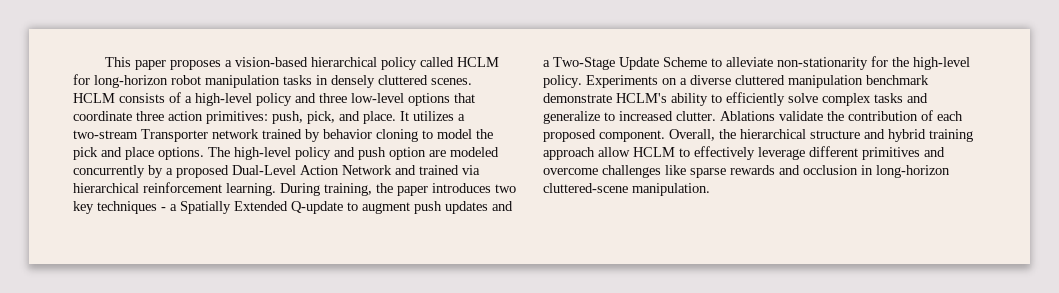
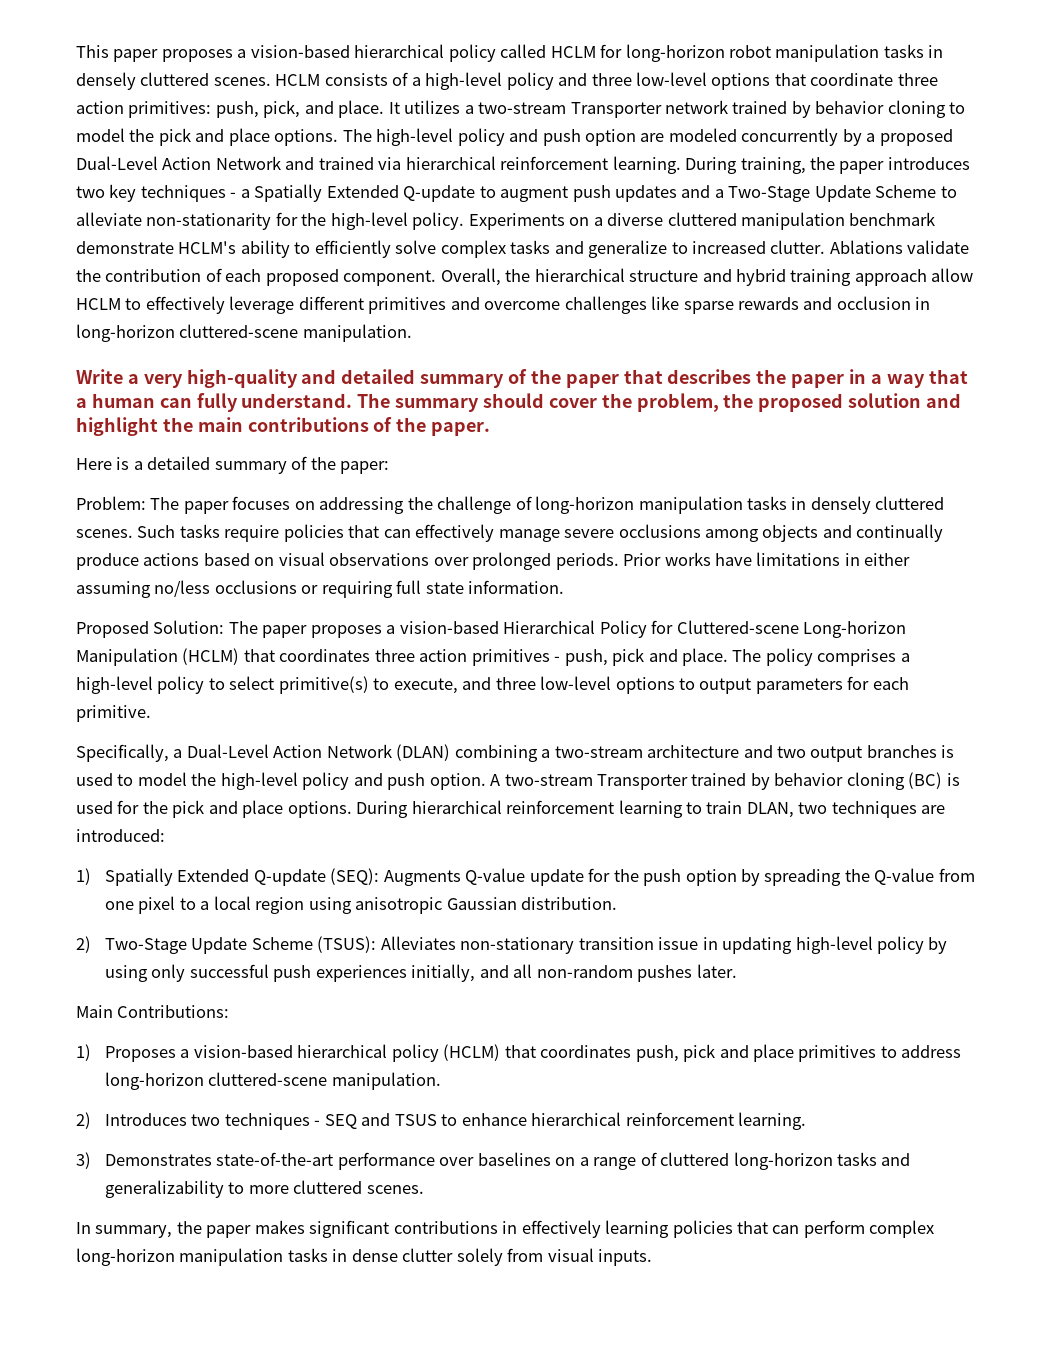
(710, 189) none -> [76,369,968,388] [76,393,962,412] [76,417,491,436] [76,456,390,474] [76,496,945,514] [76,524,944,542] [76,552,911,570] [76,580,565,598] [76,620,907,638] [76,648,910,666] [76,676,909,694] [76,705,151,722] [76,744,955,762] [76,772,960,790] [76,800,946,818] [76,829,165,842] [76,868,975,886] [104,896,618,914] [76,936,948,954] [104,964,737,982] [76,1005,230,1018] [76,1044,962,1062] [104,1072,441,1090] [76,1112,806,1130] [76,1152,911,1170] [104,1180,424,1198] [76,1220,935,1238] [76,1248,653,1266] // Write a very high-quality and detailed summary of the paper that describes the paper in a way that a human can fully understand. The summary should cover the problem, the proposed solution and highlight the main contributions of the paper. // Here is a detailed summary of the paper: // Problem: The paper focuses on addressing the challenge of long-horizon manipulation tasks in densely cluttered scenes. Such tasks require policies that can effectively manage severe occlusions among objects and continually produce actions based on visual observations over prolonged periods. Prior works have limitations in either assuming no/less occlusions or requiring full state information. // Proposed Solution: The paper proposes a vision-based Hierarchical Policy for Cluttered-scene Long-horizon Manipulation (HCLM) that coordinates three action primitives - push, pick and place. The policy comprises a high-level policy to select primitive(s) to execute, and three low-level options to output parameters for each primitive. // Specifically, a Dual-Level Action Network (DLAN) combining a two-stream architecture and two output branches is used to model the high-level policy and push option. A two-stream Transporter trained by behavior cloning (BC) is used for the pick and place options. During hierarchical reinforcement learning to train DLAN, two techniques are introduced: // 1) Spatially Extended Q-update (SEQ): Augments Q-value update for the push option by spreading the Q-value from one pixel to a local region using anisotropic Gaussian distribution. // 2) Two-Stage Update Scheme (TSUS): Alleviates non-stationary transition issue in updating high-level policy by using only successful push experiences initially, and all non-random pushes later. // Main Contributions: // 1) Proposes a vision-based hierarchical policy (HCLM) that coordinates push, pick and place primitives to address long-horizon cluttered-scene manipulation. // 2) Introduces two techniques - SEQ and TSUS to enhance hierarchical reinforcement learning. // 3) Demonstrates state-of-the-art performance over baselines on a range of cluttered long-horizon tasks and generalizability to more cluttered scenes. // In summary, the paper makes significant contributions in effectively learning policies that can perform complex long-horizon manipulation tasks in dense clutter solely from visual inputs.

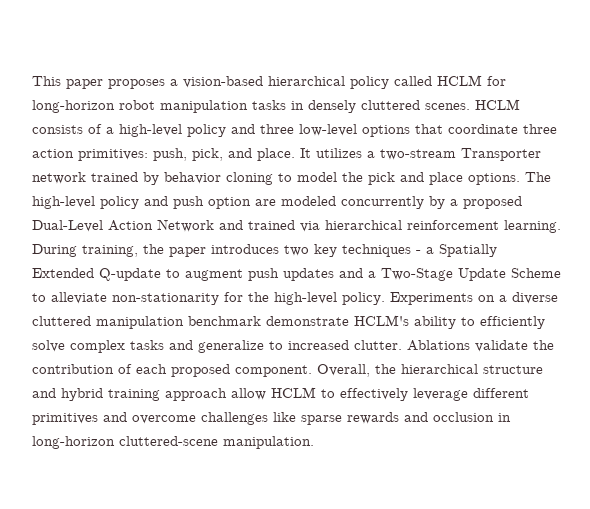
[76,369,968,388] [76,393,962,412] [76,417,491,436] [76,456,390,474] [76,496,945,514] [76,524,944,542] [76,552,911,570] [76,580,565,598] [76,620,907,638] [76,648,910,666] [76,676,909,694] [76,705,151,722] [76,744,955,762] [76,772,960,790] [76,800,946,818] [76,829,165,842] [76,868,975,886] [104,896,618,914] [76,936,948,954] [104,964,737,982] [76,1005,230,1018] [76,1044,962,1062] [104,1072,441,1090] [76,1112,806,1130] [76,1152,911,1170] [104,1180,424,1198] [76,1220,935,1238] [76,1248,653,1266] // Write a very high-quality and detailed summary of the paper that describes the paper in a way that a human can fully understand. The summary should cover the problem, the proposed solution and highlight the main contributions of the paper. // Here is a detailed summary of the paper: // Problem: The paper focuses on addressing the challenge of long-horizon manipulation tasks in densely cluttered scenes. Such tasks require policies that can effectively manage severe occlusions among objects and continually produce actions based on visual observations over prolonged periods. Prior works have limitations in either assuming no/less occlusions or requiring full state information. // Proposed Solution: The paper proposes a vision-based Hierarchical Policy for Cluttered-scene Long-horizon Manipulation (HCLM) that coordinates three action primitives - push, pick and place. The policy comprises a high-level policy to select primitive(s) to execute, and three low-level options to output parameters for each primitive. // Specifically, a Dual-Level Action Network (DLAN) combining a two-stream architecture and two output branches is used to model the high-level policy and push option. A two-stream Transporter trained by behavior cloning (BC) is used for the pick and place options. During hierarchical reinforcement learning to train DLAN, two techniques are introduced: // 1) Spatially Extended Q-update (SEQ): Augments Q-value update for the push option by spreading the Q-value from one pixel to a local region using anisotropic Gaussian distribution. // 2) Two-Stage Update Scheme (TSUS): Alleviates non-stationary transition issue in updating high-level policy by using only successful push experiences initially, and all non-random pushes later. // Main Contributions: // 1) Proposes a vision-based hierarchical policy (HCLM) that coordinates push, pick and place primitives to address long-horizon cluttered-scene manipulation. // 2) Introduces two techniques - SEQ and TSUS to enhance hierarchical reinforcement learning. // 3) Demonstrates state-of-the-art performance over baselines on a range of cluttered long-horizon tasks and generalizability to more cluttered scenes. // In summary, the paper makes significant contributions in effectively learning policies that can perform complex long-horizon manipulation tasks in dense clutter solely from visual inputs. -> (314, 442) none

